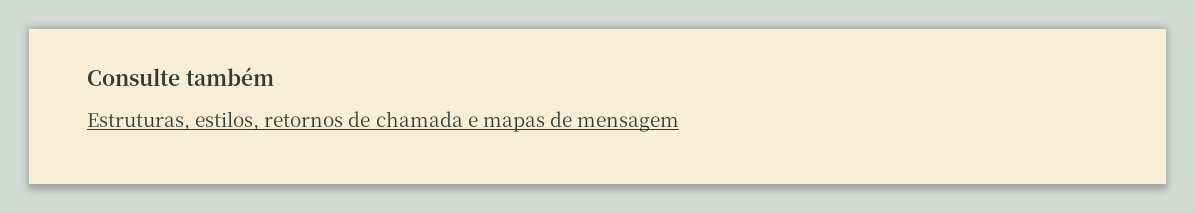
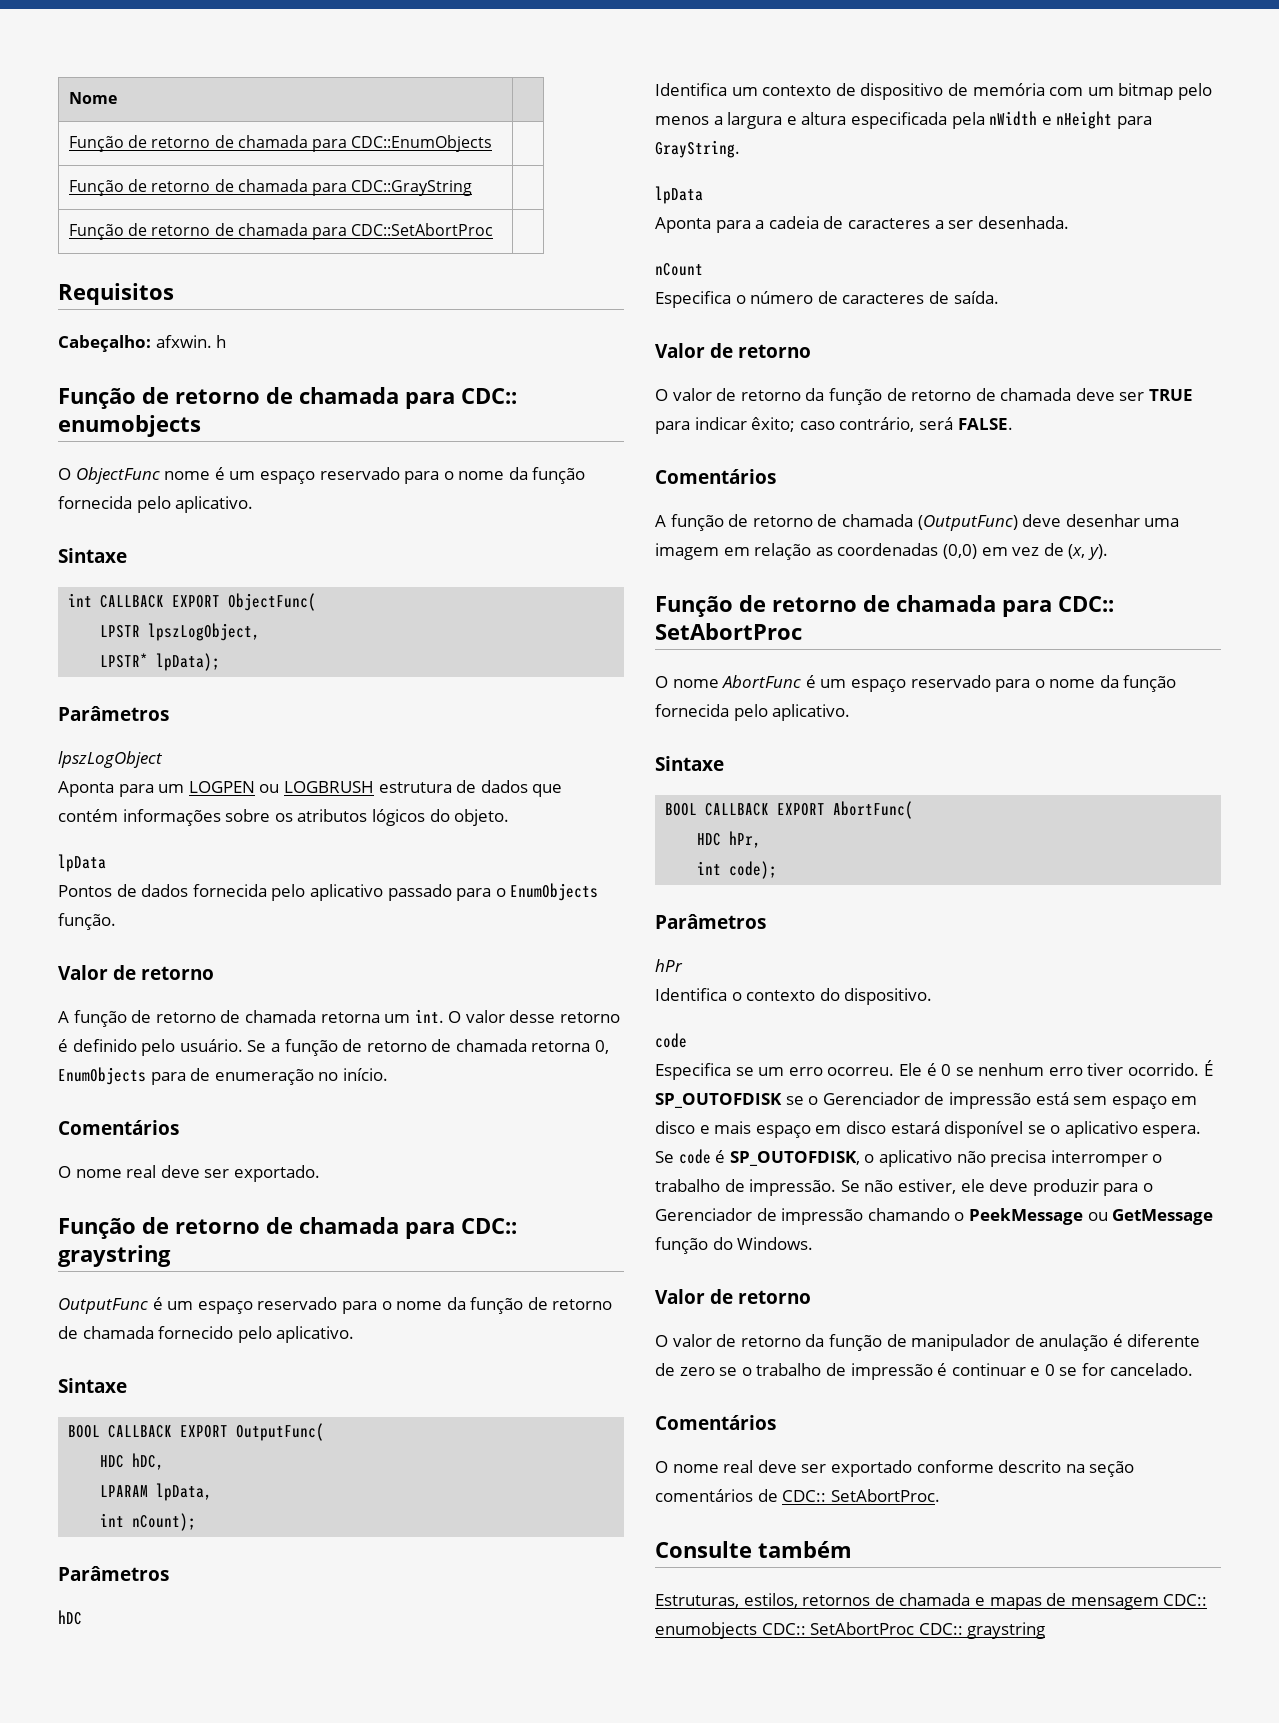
(87, 77) none -> [69,92,118,104] [69,135,493,152] [69,179,473,196] [69,223,494,240] [58,283,174,305] [58,335,227,352] [58,387,517,409] [58,415,201,437] [58,467,586,484] [58,496,254,513] [58,548,127,563] [68,593,317,611] [100,623,261,641] [100,653,221,671] [58,706,169,721] [58,751,163,768] [58,780,563,797] [58,809,510,826] [58,854,106,872] [58,883,599,901] [58,913,116,930] [58,965,215,980] [58,1009,621,1027] [58,1039,610,1056] [58,1067,388,1085] [58,1120,179,1135] [58,1165,320,1182] [58,1217,517,1239] [58,1245,171,1267] [58,1297,613,1314] [58,1326,355,1343] [58,1378,127,1393] [68,1423,325,1441] [100,1453,165,1470] [100,1483,213,1501] [100,1513,197,1531] [58,1566,169,1581] [58,1610,82,1625] [655,83,1212,100] [655,111,1152,129] [655,140,740,158] [655,186,703,204] [655,216,1069,233] [655,263,703,276] [655,291,999,308] [655,343,812,358] [655,388,1194,405] [655,417,1013,434] [655,469,776,484] [655,514,1180,531] [655,543,1108,560] [655,595,1114,617] [655,623,802,640] [655,675,1177,692] [655,704,851,721] [655,756,724,771] [665,801,914,819] [697,831,762,848] [697,861,778,879] [655,914,766,929] [655,959,683,972] [655,988,933,1005] [655,1033,687,1048] [655,1060,1213,1080] [655,1092,1198,1109] [655,1121,1202,1138] [655,1149,1163,1167] [655,1179,1153,1196] [655,1208,1214,1225] [655,1237,814,1254] [655,1289,812,1304] [655,1334,1201,1351] [655,1363,1193,1380] [655,1415,776,1430] [655,1460,1135,1477] [655,1489,940,1502] Nome | // Função de retorno de chamada para CDC::EnumObjects | // Função de retorno de chamada para CDC::GrayString | // Função de retorno de chamada para CDC::SetAbortProc | // Requisitos // Cabeçalho: afxwin. h // Função de retorno de chamada para CDC:: enumobjects // O ObjectFunc nome é um espaço reservado para o nome da função fornecida pelo aplicativo. // Sintaxe // int CALLBACK EXPORT ObjectFunc( // LPSTR lpszLogObject, // LPSTR* lpData); // Parâmetros // lpszLogObject // Aponta para um LOGPEN ou LOGBRUSH estrutura de dados que contém informações sobre os atributos lógicos do objeto. // lpData // Pontos de dados fornecida pelo aplicativo passado para o EnumObjects função. // Valor de retorno // A função de retorno de chamada retorna um int. O valor desse retorno é definido pelo usuário. Se a função de retorno de chamada retorna 0, EnumObjects para de enumeração no início. // Comentários // O nome real deve ser exportado. // Função de retorno de chamada para CDC:: graystring // OutputFunc é um espaço reservado para o nome da função de retorno de chamada fornecido pelo aplicativo. // Sintaxe // BOOL CALLBACK EXPORT OutputFunc( // HDC hDC, // LPARAM lpData, // int nCount); // Parâmetros // hDC // Identifica um contexto de dispositivo de memória com um bitmap pelo menos a largura e altura especificada pela nWidth e nHeight para GrayString. // lpData // Aponta para a cadeia de caracteres a ser desenhada. // nCount // Especifica o número de caracteres de saída. // Valor de retorno // O valor de retorno da função de retorno de chamada deve ser TRUE para indicar êxito; caso contrário, será FALSE. // Comentários // A função de retorno de chamada (OutputFunc) deve desenhar uma imagem em relação as coordenadas (0,0) em vez de (x, y). // Função de retorno de chamada para CDC:: SetAbortProc // O nome AbortFunc é um espaço reservado para o nome da função fornecida pelo aplicativo. // Sintaxe // BOOL CALLBACK EXPORT AbortFunc( // HDC hPr, // int code); // Parâmetros // hPr // Identifica o contexto do dispositivo. // code // Especifica se um erro ocorreu. Ele é 0 se nenhum erro tiver ocorrido. É SP_OUTOFDISK se o Gerenciador de impressão está sem espaço em disco e mais espaço em disco estará disponível se o aplicativo espera. Se code é SP_OUTOFDISK, o aplicativo não precisa interromper o trabalho de impressão. Se não estiver, ele deve produzir para o Gerenciador de impressão chamando o PeekMessage ou GetMessage função do Windows. // Valor de retorno // O valor de retorno da função de manipulador de anulação é diferente de zero se o trabalho de impressão é continuar e 0 se for cancelado. // Comentários // O nome real deve ser exportado conforme descrito na seção comentários de CDC:: SetAbortProc. //
(680, 124) none -> [1163,1594,1208,1606] [655,1622,1046,1639] CDC:: enumobjects CDC:: SetAbortProc CDC:: graystring

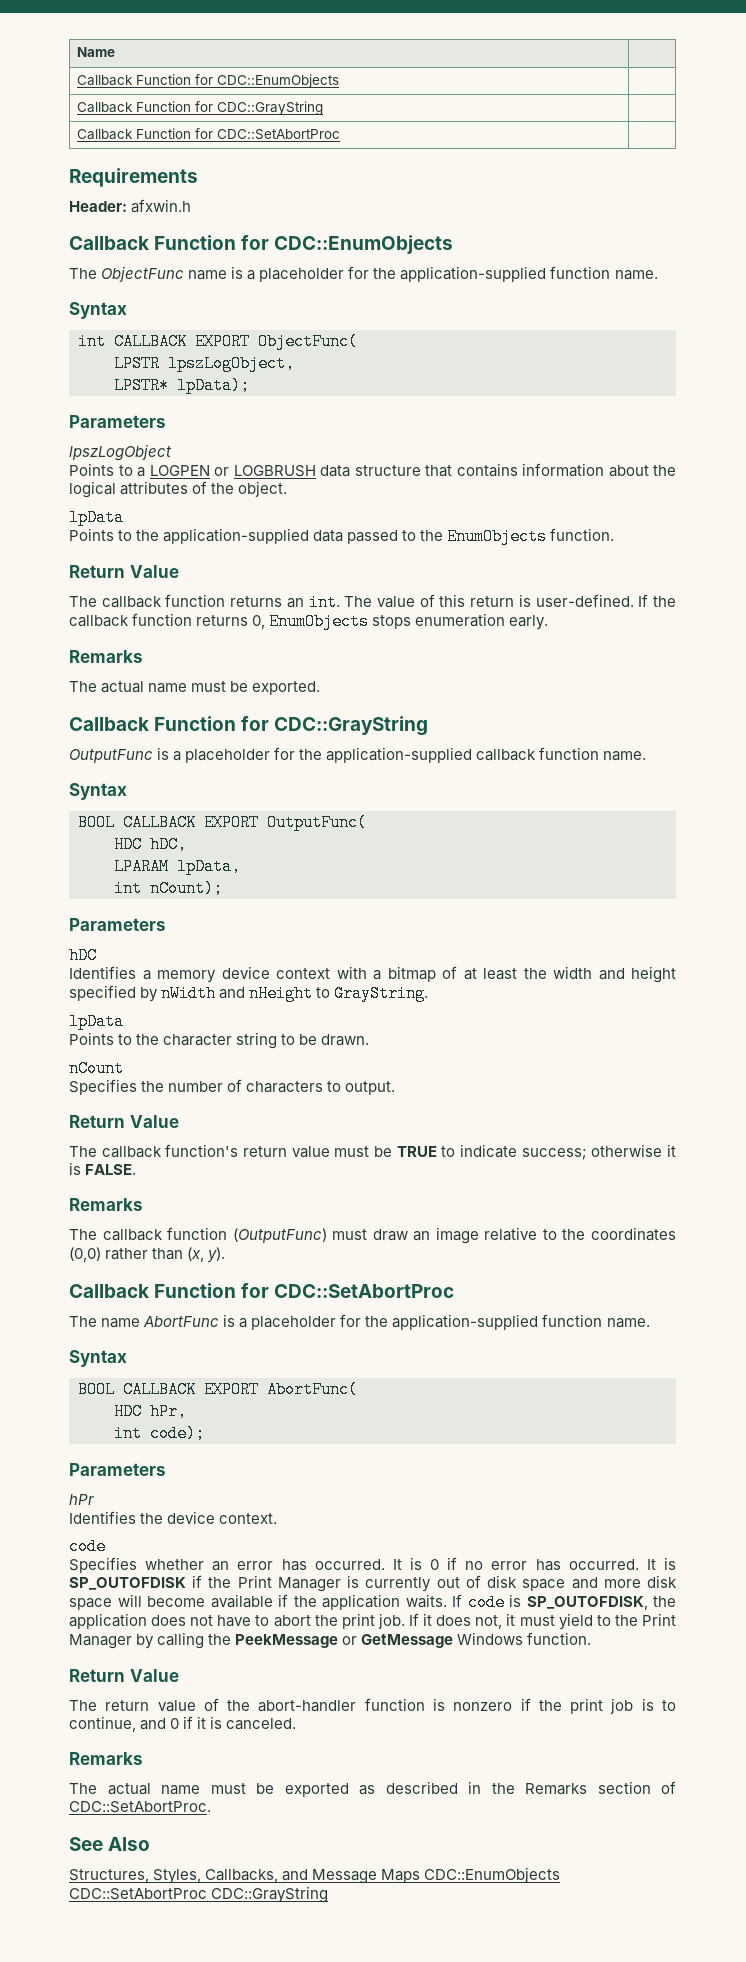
[69,92,118,104] [69,135,493,152] [69,179,473,196] [69,223,494,240] [58,283,174,305] [58,335,227,352] [58,387,517,409] [58,415,201,437] [58,467,586,484] [58,496,254,513] [58,548,127,563] Nome | // Função de retorno de chamada para CDC::EnumObjects | // Função de retorno de chamada para CDC::GrayString | // Função de retorno de chamada para CDC::SetAbortProc | // Requisitos // Cabeçalho: afxwin. h // Função de retorno de chamada para CDC:: enumobjects // O ObjectFunc nome é um espaço reservado para o nome da função fornecida pelo aplicativo. // Sintaxe -> [76,47,115,57] [76,74,339,88] [76,101,323,115] [76,128,340,140] [69,168,198,187] [69,199,192,213] [69,235,454,254] [69,266,658,282] [69,302,127,319] Name | // Callback Function for CDC::EnumObjects | // Callback Function for CDC::GrayString | // Callback Function for CDC::SetAbortProc | // Requirements // Header: afxwin.h // Callback Function for CDC::EnumObjects // The ObjectFunc name is a placeholder for the application-supplied function name. // Syntax
[58,706,169,721] Parâmetros -> [69,415,166,428] Parameters
[58,780,563,797] [58,809,510,826] [58,854,106,872] [58,883,599,901] [58,913,116,930] [58,965,215,980] [58,1009,621,1027] [58,1039,610,1056] [58,1067,388,1085] [58,1120,179,1135] [58,1165,320,1182] [58,1217,517,1239] [58,1245,171,1267] [58,1297,613,1314] [58,1326,355,1343] [58,1378,127,1393] Aponta para um LOGPEN ou LOGBRUSH estrutura de dados que contém informações sobre os atributos lógicos do objeto. // lpData // Pontos de dados fornecida pelo aplicativo passado para o EnumObjects função. // Valor de retorno // A função de retorno de chamada retorna um int. O valor desse retorno é definido pelo usuário. Se a função de retorno de chamada retorna 0, EnumObjects para de enumeração no início. // Comentários // O nome real deve ser exportado. // Função de retorno de chamada para CDC:: graystring // OutputFunc é um espaço reservado para o nome da função de retorno de chamada fornecido pelo aplicativo. // Sintaxe -> [69,463,676,477] [69,481,288,498] [69,509,124,526] [69,528,615,545] [69,565,179,578] [69,594,676,611] [69,613,549,630] [69,650,143,663] [69,681,321,695] [69,716,429,736] [69,747,647,763] [69,783,127,800] Points to a LOGPEN or LOGBRUSH data structure that contains information about the logical attributes of the object. // lpData // Points to the application-supplied data passed to the EnumObjects function. // Return Value // The callback function returns an int. The value of this return is user-defined. If the callback function returns 0, EnumObjects stops enumeration early. // Remarks // The actual name must be exported. // Callback Function for CDC::GrayString // OutputFunc is a placeholder for the application-supplied callback function name. // Syntax
[58,1566,169,1581] Parâmetros -> [69,918,166,931] Parameters
[655,83,1212,100] [655,111,1152,129] [655,140,740,158] [655,186,703,204] [655,216,1069,233] [655,263,703,276] [655,291,999,308] [655,343,812,358] [655,388,1194,405] [655,417,1013,434] [655,469,776,484] [655,514,1180,531] [655,543,1108,560] [655,595,1114,617] [655,623,802,640] [655,675,1177,692] [655,704,851,721] [655,756,724,771] Identifica um contexto de dispositivo de memória com um bitmap pelo menos a largura e altura especificada pela nWidth e nHeight para GrayString. // lpData // Aponta para a cadeia de caracteres a ser desenhada. // nCount // Especifica o número de caracteres de saída. // Valor de retorno // O valor de retorno da função de retorno de chamada deve ser TRUE para indicar êxito; caso contrário, será FALSE. // Comentários // A função de retorno de chamada (OutputFunc) deve desenhar uma imagem em relação as coordenadas (0,0) em vez de (x, y). // Função de retorno de chamada para CDC:: SetAbortProc // O nome AbortFunc é um espaço reservado para o nome da função fornecida pelo aplicativo. // Sintaxe -> [69,966,676,983] [69,985,429,1002] [69,1013,124,1030] [69,1032,370,1049] [69,1060,124,1077] [69,1079,396,1095] [69,1115,179,1128] [69,1144,676,1160] [69,1162,137,1175] [69,1198,143,1211] [69,1227,676,1244] [69,1247,226,1263] [69,1283,455,1298] [69,1314,650,1330] [69,1350,127,1367] Identifies a memory device context with a bitmap of at least the width and height specified by nWidth and nHeight to GrayString. // lpData // Points to the character string to be drawn. // nCount // Specifies the number of characters to output. // Return Value // The callback function's return value must be TRUE to indicate success; otherwise it is FALSE. // Remarks // The callback function (OutputFunc) must draw an image relative to the coordinates (0,0) rather than (x, y). // Callback Function for CDC::SetAbortProc // The name AbortFunc is a placeholder for the application-supplied function name. // Syntax
[655,914,766,929] Parâmetros -> [69,1463,166,1476] Parameters
[655,988,933,1005] [655,1033,687,1048] [655,1060,1213,1080] [655,1092,1198,1109] [655,1121,1202,1138] [655,1149,1163,1167] [655,1179,1153,1196] [655,1208,1214,1225] [655,1237,814,1254] [655,1289,812,1304] [655,1334,1201,1351] [655,1363,1193,1380] [655,1415,776,1430] [655,1460,1135,1477] [655,1489,940,1502] [655,1541,852,1558] [655,1593,1208,1610] [655,1622,1046,1639] Identifica o contexto do dispositivo. // code // Especifica se um erro ocorreu. Ele é 0 se nenhum erro tiver ocorrido. É SP_OUTOFDISK se o Gerenciador de impressão está sem espaço em disco e mais espaço em disco estará disponível se o aplicativo espera. Se code é SP_OUTOFDISK, o aplicativo não precisa interromper o trabalho de impressão. Se não estiver, ele deve produzir para o Gerenciador de impressão chamando o PeekMessage ou GetMessage função do Windows. // Valor de retorno // O valor de retorno da função de manipulador de anulação é diferente de zero se o trabalho de impressão é continuar e 0 se for cancelado. // Comentários // O nome real deve ser exportado conforme descrito na seção comentários de CDC:: SetAbortProc. // Consulte também // Estruturas, estilos, retornos de chamada e mapas de mensagem CDC:: enumobjects CDC:: SetAbortProc CDC:: graystring -> [69,1511,278,1524] [69,1538,106,1555] [69,1557,676,1573] [69,1575,677,1592] [69,1594,676,1611] [69,1613,676,1630] [69,1632,592,1649] [69,1669,179,1682] [69,1698,677,1714] [69,1716,297,1732] [69,1752,143,1765] [69,1781,676,1797] [69,1801,211,1813] [69,1837,151,1851] [69,1867,561,1884] [69,1886,329,1903] Identifies the device context. // code // Specifies whether an error has occurred. It is 0 if no error has occurred. It is SP_OUTOFDISK if the Print Manager is currently out of disk space and more disk space will become available if the application waits. If code is SP_OUTOFDISK, the application does not have to abort the print job. If it does not, it must yield to the Print Manager by calling the PeekMessage or GetMessage Windows function. // Return Value // The return value of the abort-handler function is nonzero if the print job is to continue, and 0 if it is canceled. // Remarks // The actual name must be exported as described in the Remarks section of CDC::SetAbortProc. // See Also // Structures, Styles, Callbacks, and Message Maps CDC::EnumObjects CDC::SetAbortProc CDC::GrayString

